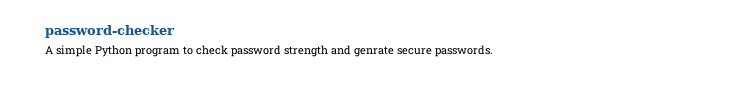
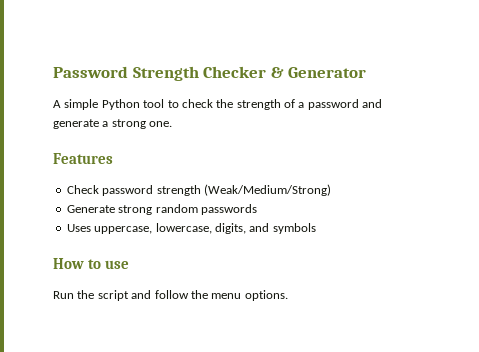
[45,25,174,38] password-checker -> [53,66,367,81] Password Strength Checker & Generator
[135,48,180,57] program -> [143,99,165,108] tool
[231,45,493,57] password strength and genrate secure passwords. -> [216,99,383,110] [53,119,173,129] [53,153,113,164] [66,184,331,196] [66,204,257,215] [66,223,316,234] [53,258,130,269] [53,290,288,301] the strength of a password and generate a strong one. // Features // Check password strength (Weak/Medium/Strong) // Generate strong random passwords // Uses uppercase, lowercase, digits, and symbols // How to use // Run the script and follow the menu options.

